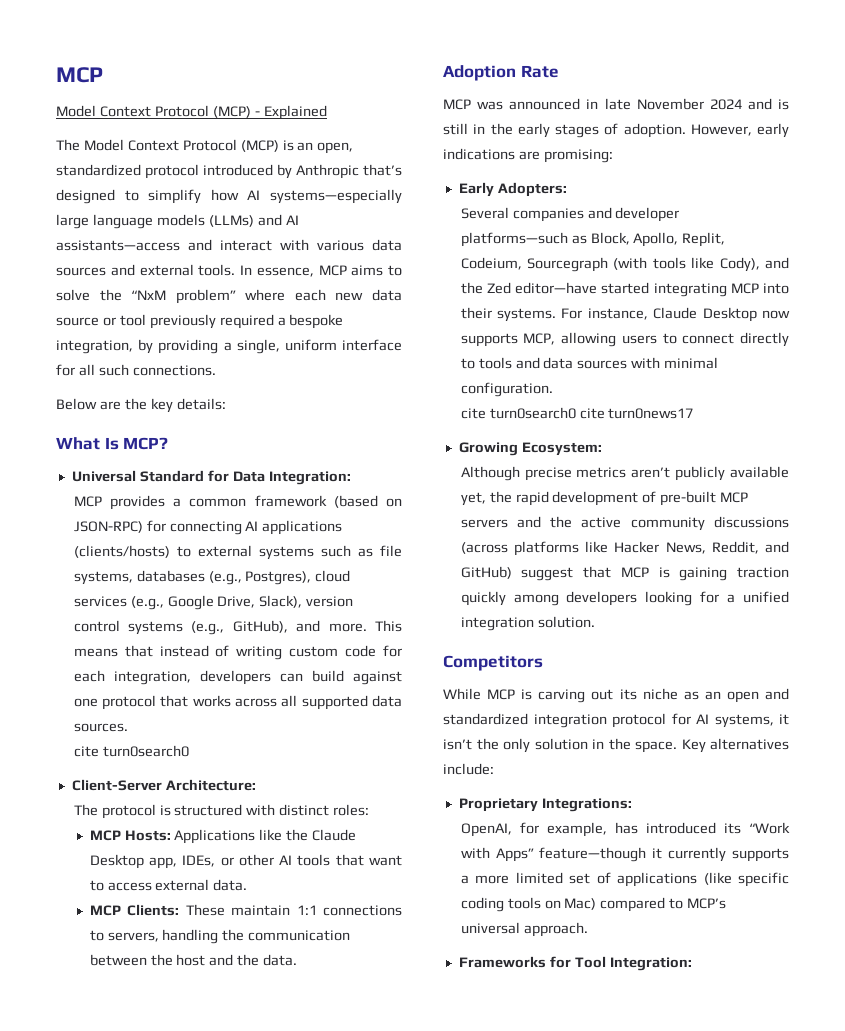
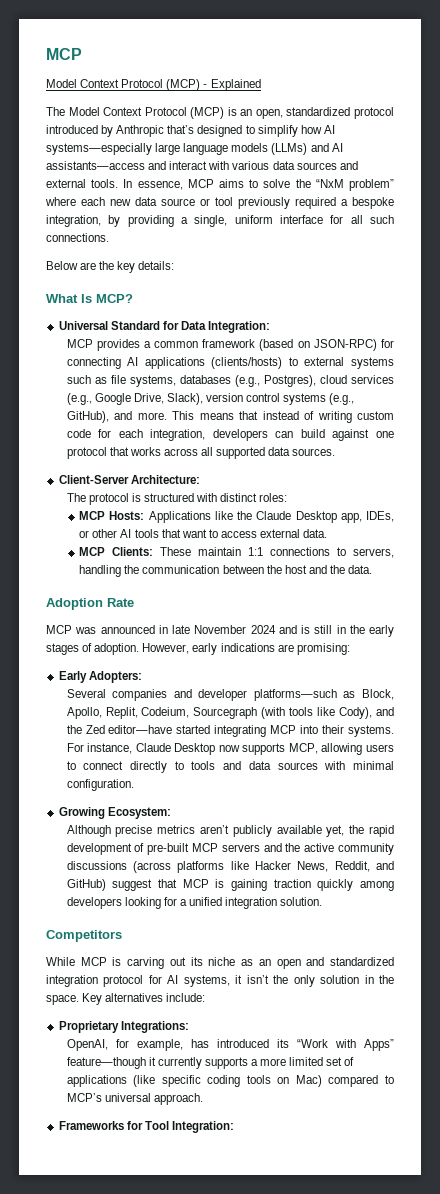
[73,745,189,757] // cite turn0search0 -> (336, 452) none
[460,407,694,419] // cite turn0search0 cite turn0news17 -> (134, 785) none

